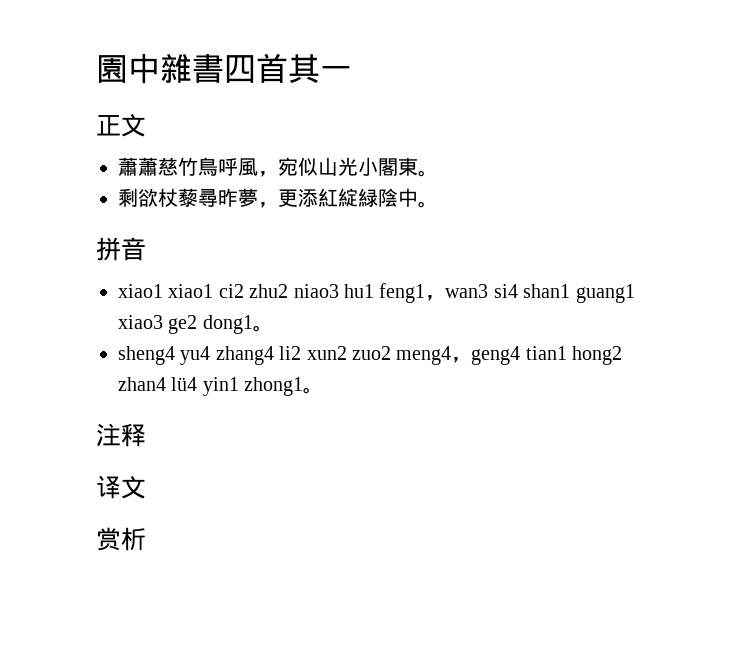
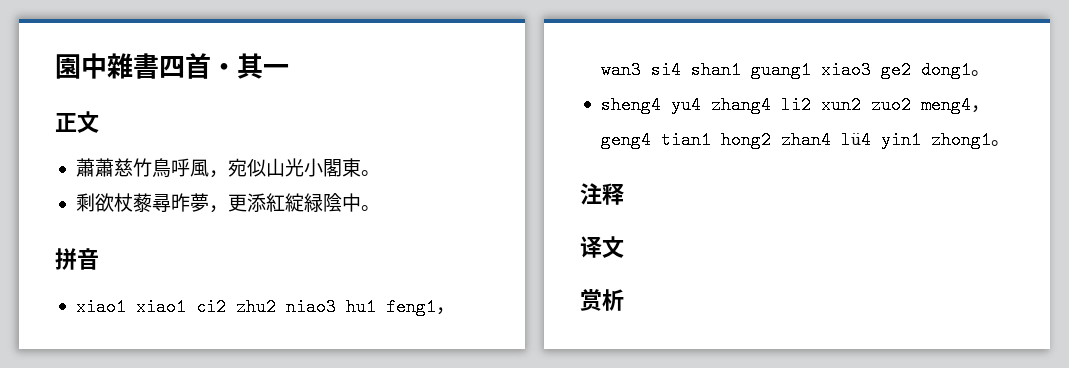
(288, 68) none -> [211,63,237,76] ・

